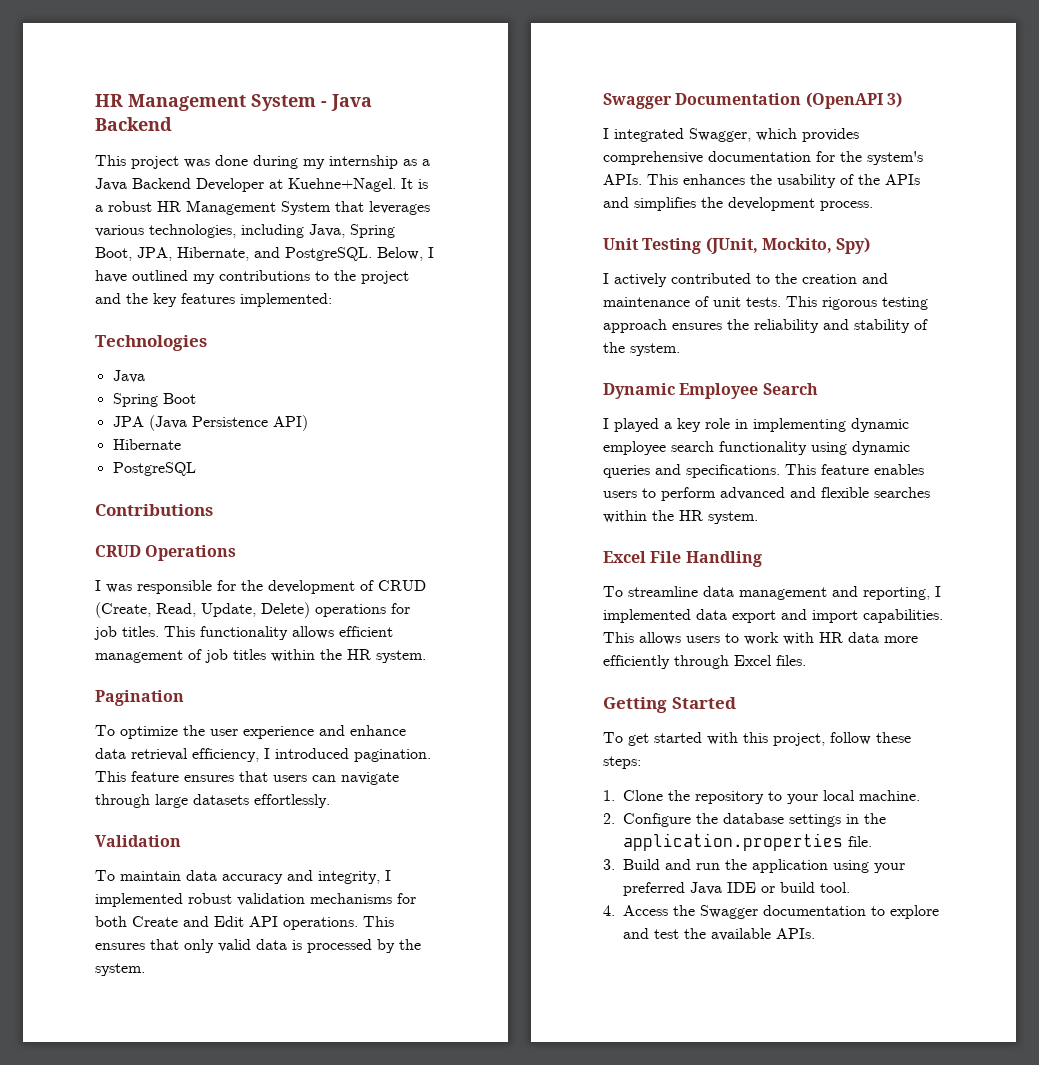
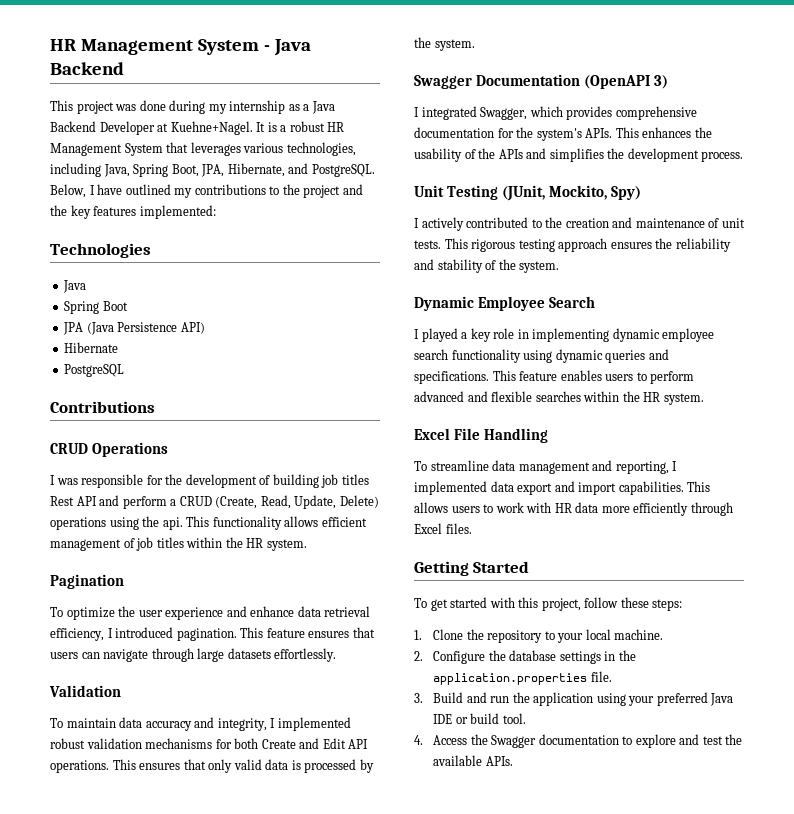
(374, 585) none -> [272,474,369,488] [50,495,177,509] building job titles Rest API and perform a
[391,603,410,614] [94,626,159,640] for job titles. -> [109,516,183,530] using the api.

